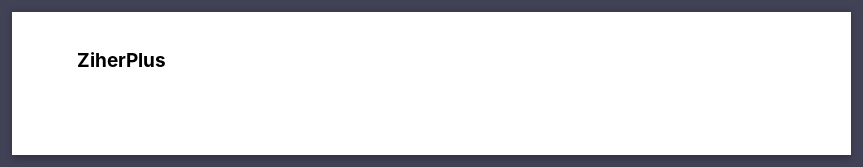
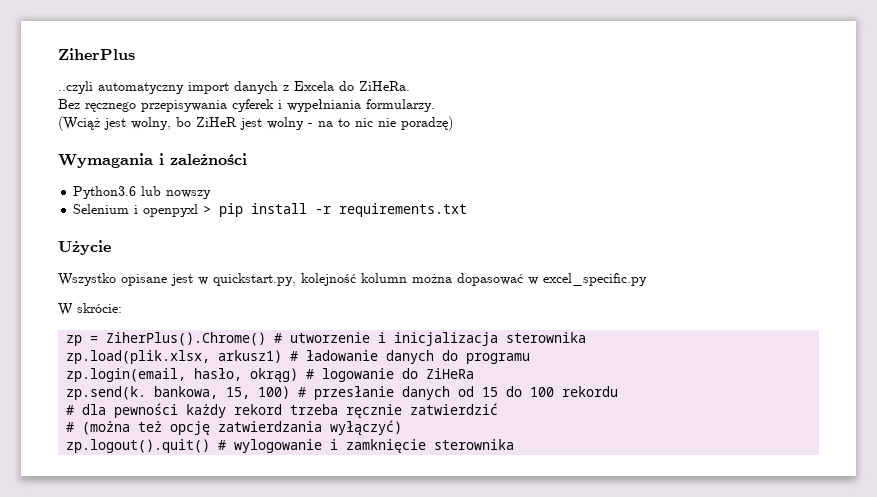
(166, 59) none -> [58,81,410,94] [58,99,435,112] [58,116,453,131] [58,153,247,168] [73,186,212,199] [73,203,468,217] [58,240,111,255] [58,273,647,286] [58,303,122,316] [66,332,587,346] [66,350,531,364] [66,368,475,383] [66,386,619,400] [66,403,499,418] [66,420,403,436] [66,439,515,453] // ..czyli automatyczny import danych z Excela do ZiHeRa. // Bez ręcznego przepisywania cyferek i wypełniania formularzy. // (Wciąż jest wolny, bo ZiHeR jest wolny - na to nic nie poradzę) // Wymagania i zależności // Python3.6 lub nowszy // Selenium i openpyxl > pip install -r requirements.txt // Użycie // Wszystko opisane jest w quickstart.py, kolejność kolumn można dopasować w excel_specific.py // W skrócie: // zp = ZiherPlus().Chrome() # utworzenie i inicjalizacja sterownika // zp.load(plik.xlsx, arkusz1) # ładowanie danych do programu // zp.login(email, hasło, okrąg) # logowanie do ZiHeRa // zp.send(k. bankowa, 15, 100) # przesłanie danych od 15 do 100 rekordu // # dla pewności każdy rekord trzeba ręcznie zatwierdzić // # (można też opcję zatwierdzania wyłączyć) // zp.logout().quit() # wylogowanie i zamknięcie sterownika

